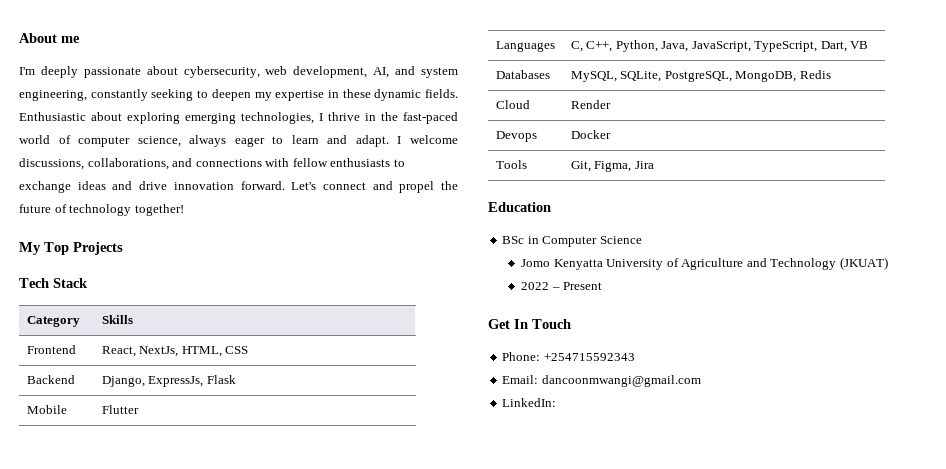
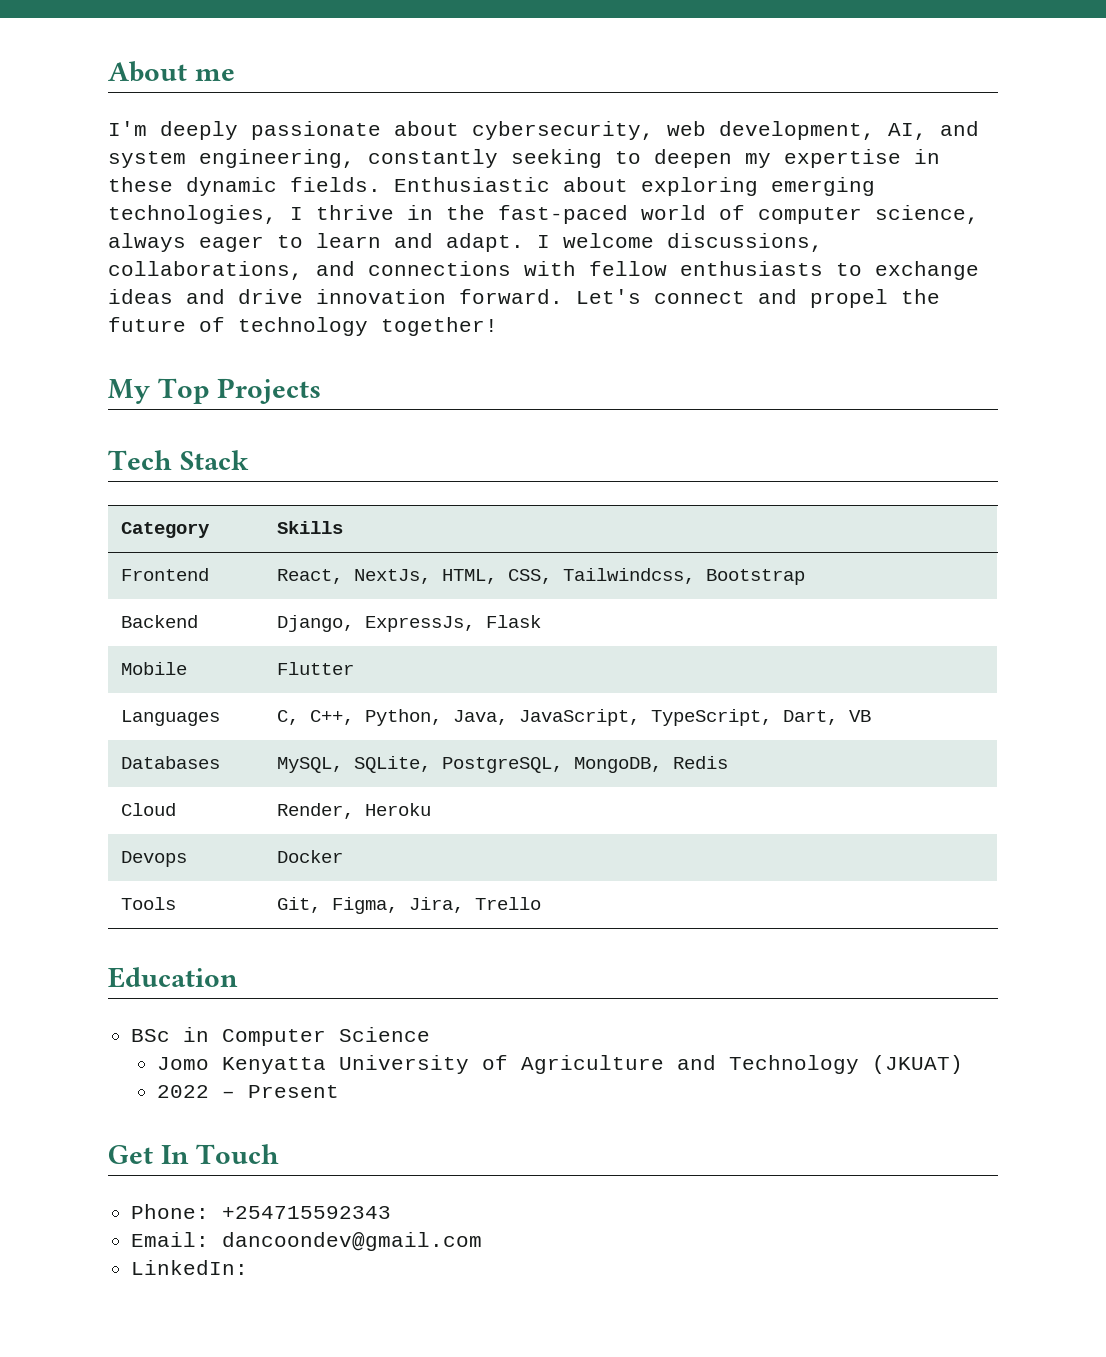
[225,346,249,354] CSS -> [508,568,806,585] CSS, Tailwindcss, Bootstrap
[570,100,611,109] Render -> [277,803,432,819] Render, Heroku
[634,161,654,169] Jira -> [409,897,542,913] Jira, Trello
[541,375,701,387] dancoonmwangi@gmail.com -> [222,1232,483,1251] dancoondev@gmail.com

